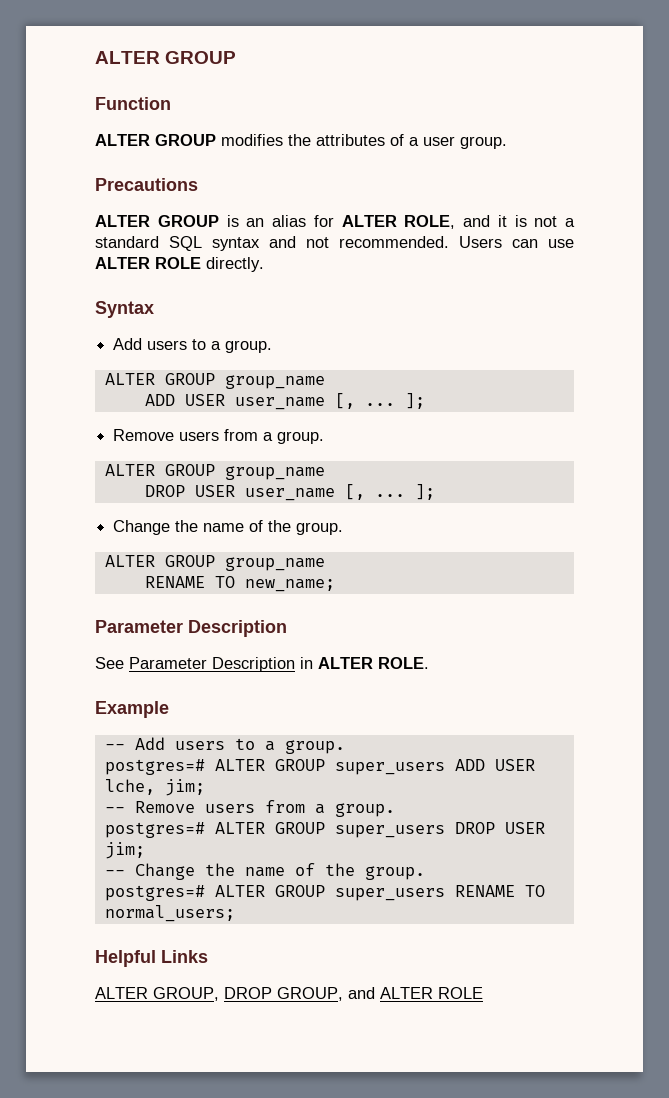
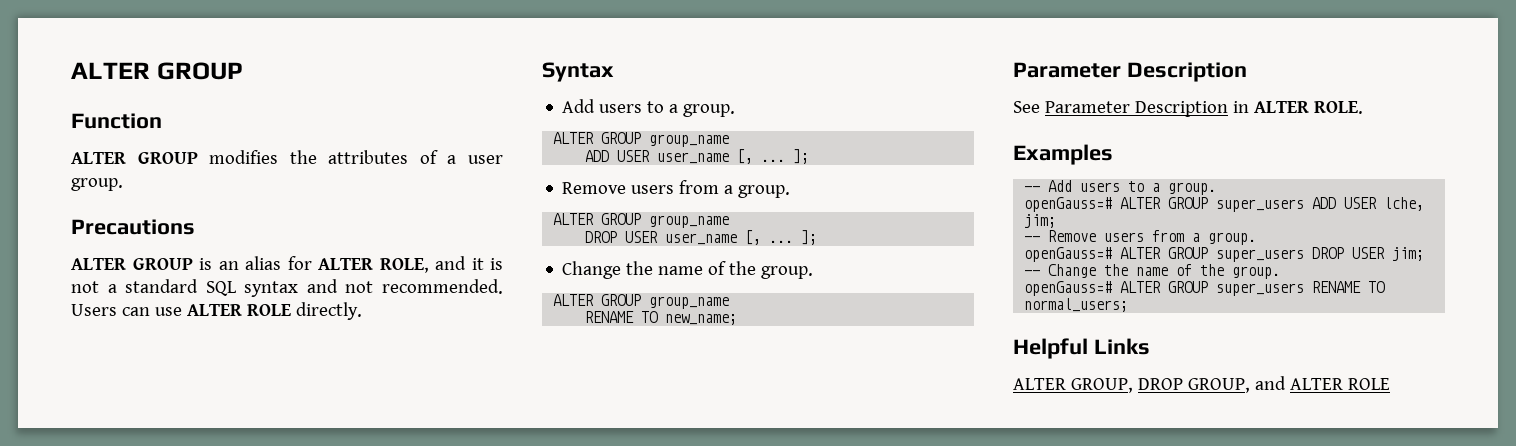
[95,701,169,718] Example -> [1013,144,1113,165] Examples
[104,759,205,775] postgres=# -> [1024,197,1113,212] openGauss=#
[104,822,205,838] postgres=# -> [1024,247,1113,262] openGauss=#
[104,885,205,901] postgres=# -> [1024,281,1113,296] openGauss=#

